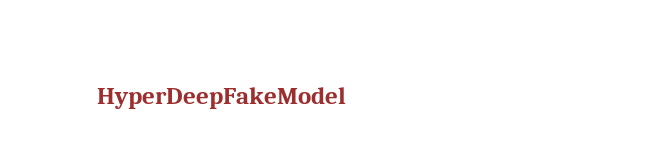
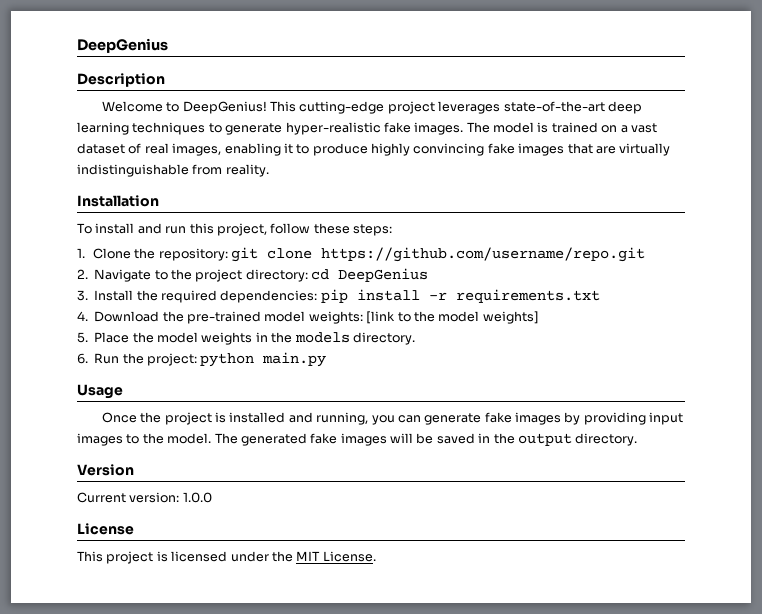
[97,87,346,109] HyperDeepFakeModel -> [77,38,168,53] [77,73,165,87] [101,101,642,114] [77,122,657,135] [77,143,671,156] [77,164,269,177] [77,195,159,207] [77,223,392,236] [77,247,646,262] [77,268,429,282] [77,289,600,303] [77,311,539,324] [77,332,415,345] [77,352,327,367] [77,384,123,399] [101,412,684,425] [77,433,638,446] [77,464,134,476] [77,492,212,503] [77,523,134,535] [77,551,376,564] DeepGenius // Description // Welcome to DeepGenius! This cutting-edge project leverages state-of-the-art deep learning techniques to generate hyper-realistic fake images. The model is trained on a vast dataset of real images, enabling it to produce highly convincing fake images that are virtually indistinguishable from reality. // Installation // To install and run this project, follow these steps: // 1. Clone the repository: git clone https://github.com/username/repo.git // 2. Navigate to the project directory: cd DeepGenius // 3. Install the required dependencies: pip install -r requirements.txt // 4. Download the pre-trained model weights: [link to the model weights] // 5. Place the model weights in the models directory. // 6. Run the project: python main.py // Usage // Once the project is installed and running, you can generate fake images by providing input images to the model. The generated fake images will be saved in the output directory. // Version // Current version: 1.0.0 // License // This project is licensed under the MIT License.

